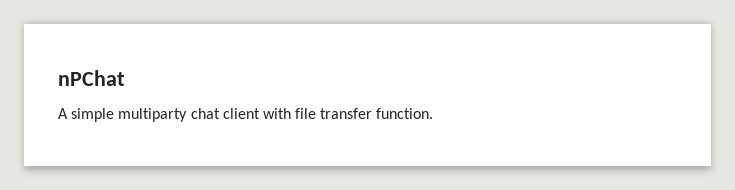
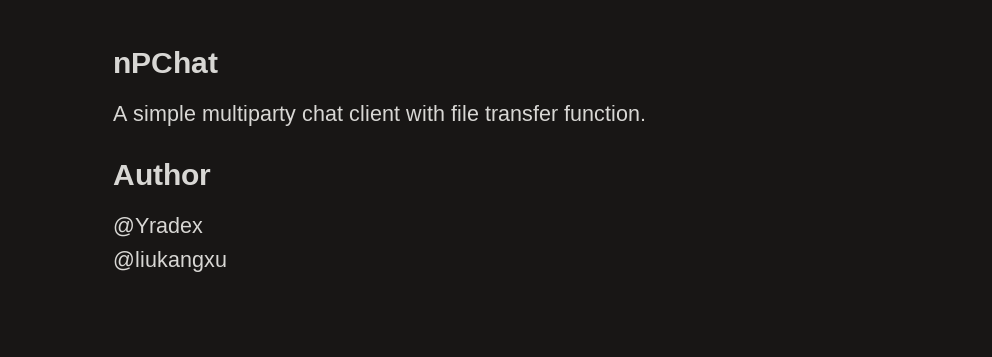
(434, 113) none -> [113,163,211,185] [113,217,203,237] [113,251,227,272] // Author // @Yradex // @liukangxu

